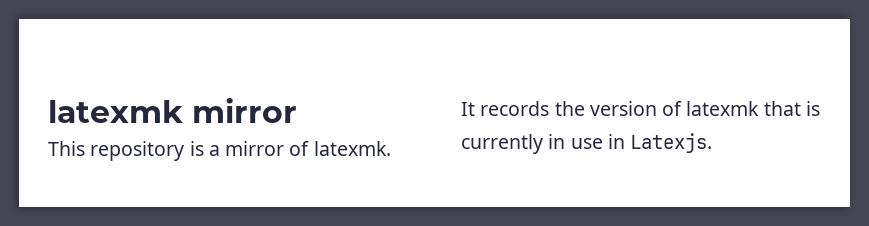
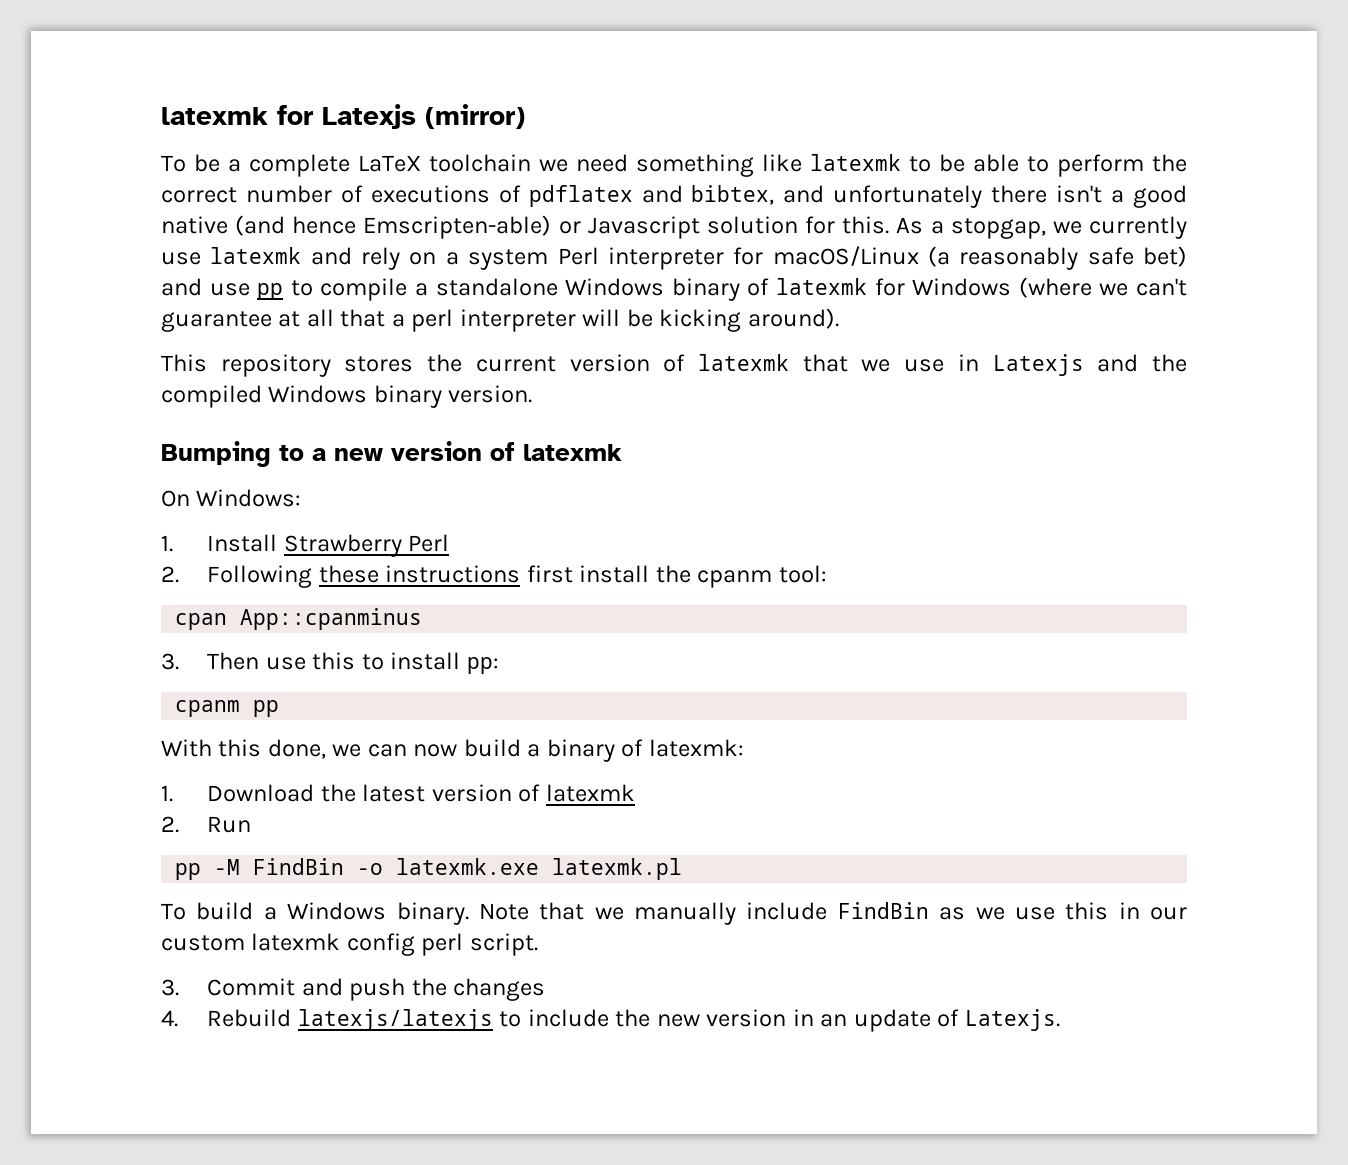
[48,98,297,123] [48,141,391,161] [461,101,820,116] [461,134,625,154] latexmk mirror // This repository is a mirror of latexmk. It records the version of latexmk that is currently in use in -> [161,104,525,129] [161,154,1187,177] [161,185,1187,208] [161,215,1188,239] [161,246,1187,270] [161,277,1188,301] [161,308,839,332] [161,354,1187,377] [161,385,533,408] [161,441,622,467] [161,489,302,507] [161,534,450,557] [161,565,827,588] [175,608,423,630] [161,652,499,674] [175,700,280,717] [161,739,744,762] [161,784,635,802] [161,816,252,833] [175,858,683,880] [161,902,1187,925] [161,933,538,956] [161,978,546,1001] [161,1009,960,1032] latexmk for Latexjs (mirror) // To be a complete LaTeX toolchain we need something like latexmk to be able to perform the correct number of executions of pdflatex and bibtex, and unfortunately there isn't a good native (and hence Emscripten-able) or Javascript solution for this. As a stopgap, we currently use latexmk and rely on a system Perl interpreter for macOS/Linux (a reasonably safe bet) and use pp to compile a standalone Windows binary of latexmk for Windows (where we can't guarantee at all that a perl interpreter will be kicking around). // This repository stores the current version of latexmk that we use in Latexjs and the compiled Windows binary version. // Bumping to a new version of latexmk // On Windows: // 1. Install Strawberry Perl // 2. Following these instructions first install the cpanm tool: // cpan App::cpanminus // 3. Then use this to install pp: // cpanm pp // With this done, we can now build a binary of latexmk: // 1. Download the latest version of latexmk // 2. Run // pp -M FindBin -o latexmk.exe latexmk.pl // To build a Windows binary. Note that we manually include FindBin as we use this in our custom latexmk config perl script. // 3. Commit and push the changes // 4. Rebuild latexjs/latexjs to include the new version in an update of

